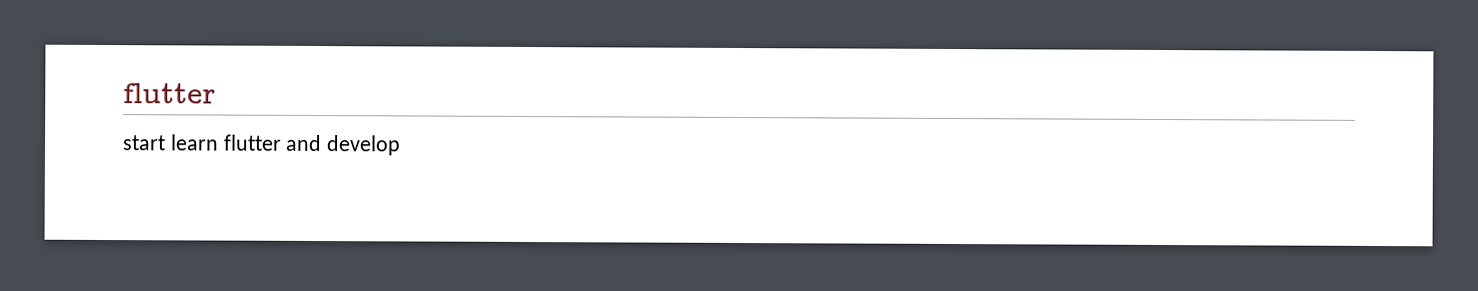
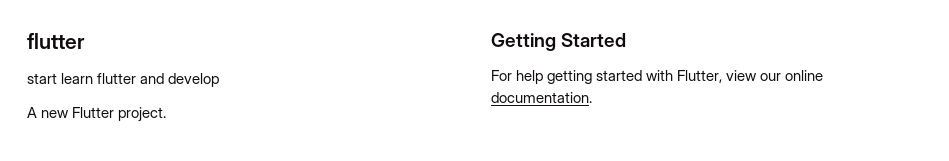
(402, 145) none -> [27,107,167,122] [491,33,627,51] [491,70,824,84] [491,92,592,103] // A new Flutter project. // Getting Started // For help getting started with Flutter, view our online documentation.

